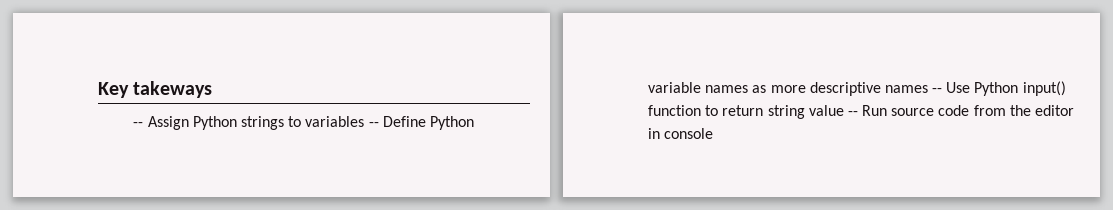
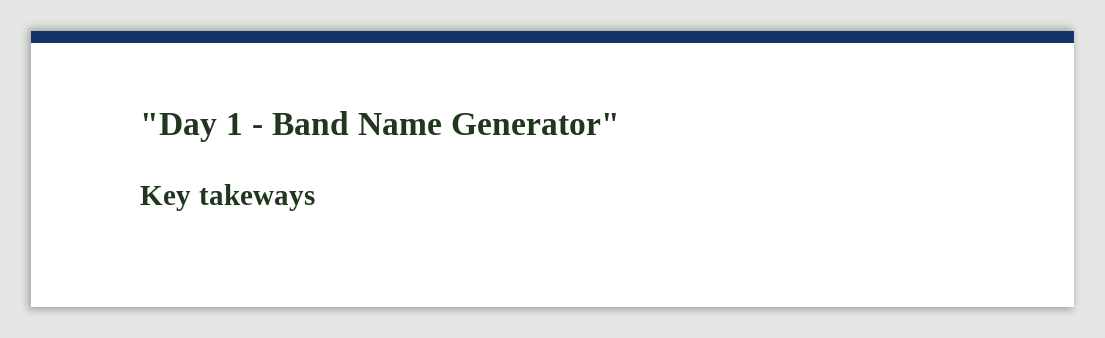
[98,81,213,98] [133,116,474,130] [648,81,1066,96] [648,105,1075,119] [648,128,714,139] Key takeways // -- Assign Python strings to variables -- Define Python variable names as more descriptive names -- Use Python input() function to return string value -- Run source code from the editor in console -> [140,111,621,142] [140,184,315,211] "Day 1 - Band Name Generator" // Key takeways

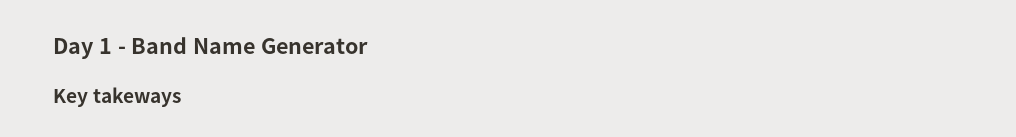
[140,113,217,142] "Day -> [53,38,94,59] Day
[451,113,621,135] Generator" -> [261,38,369,54] Generator

